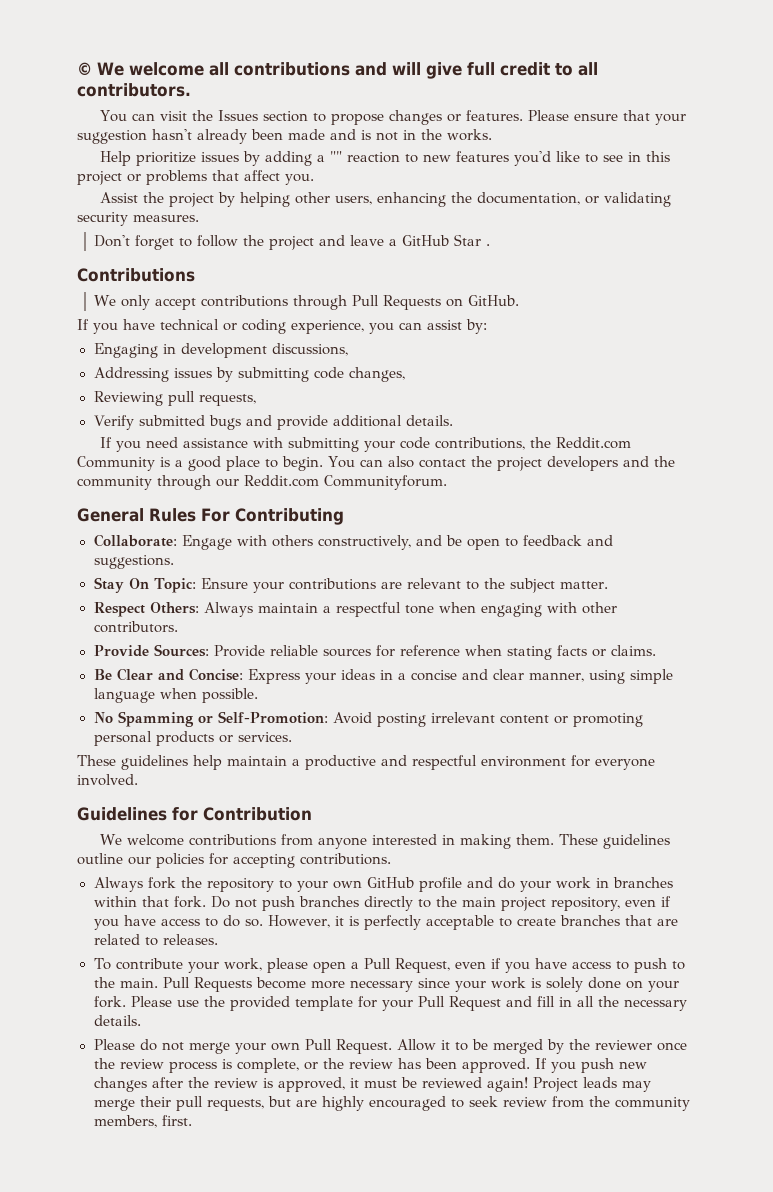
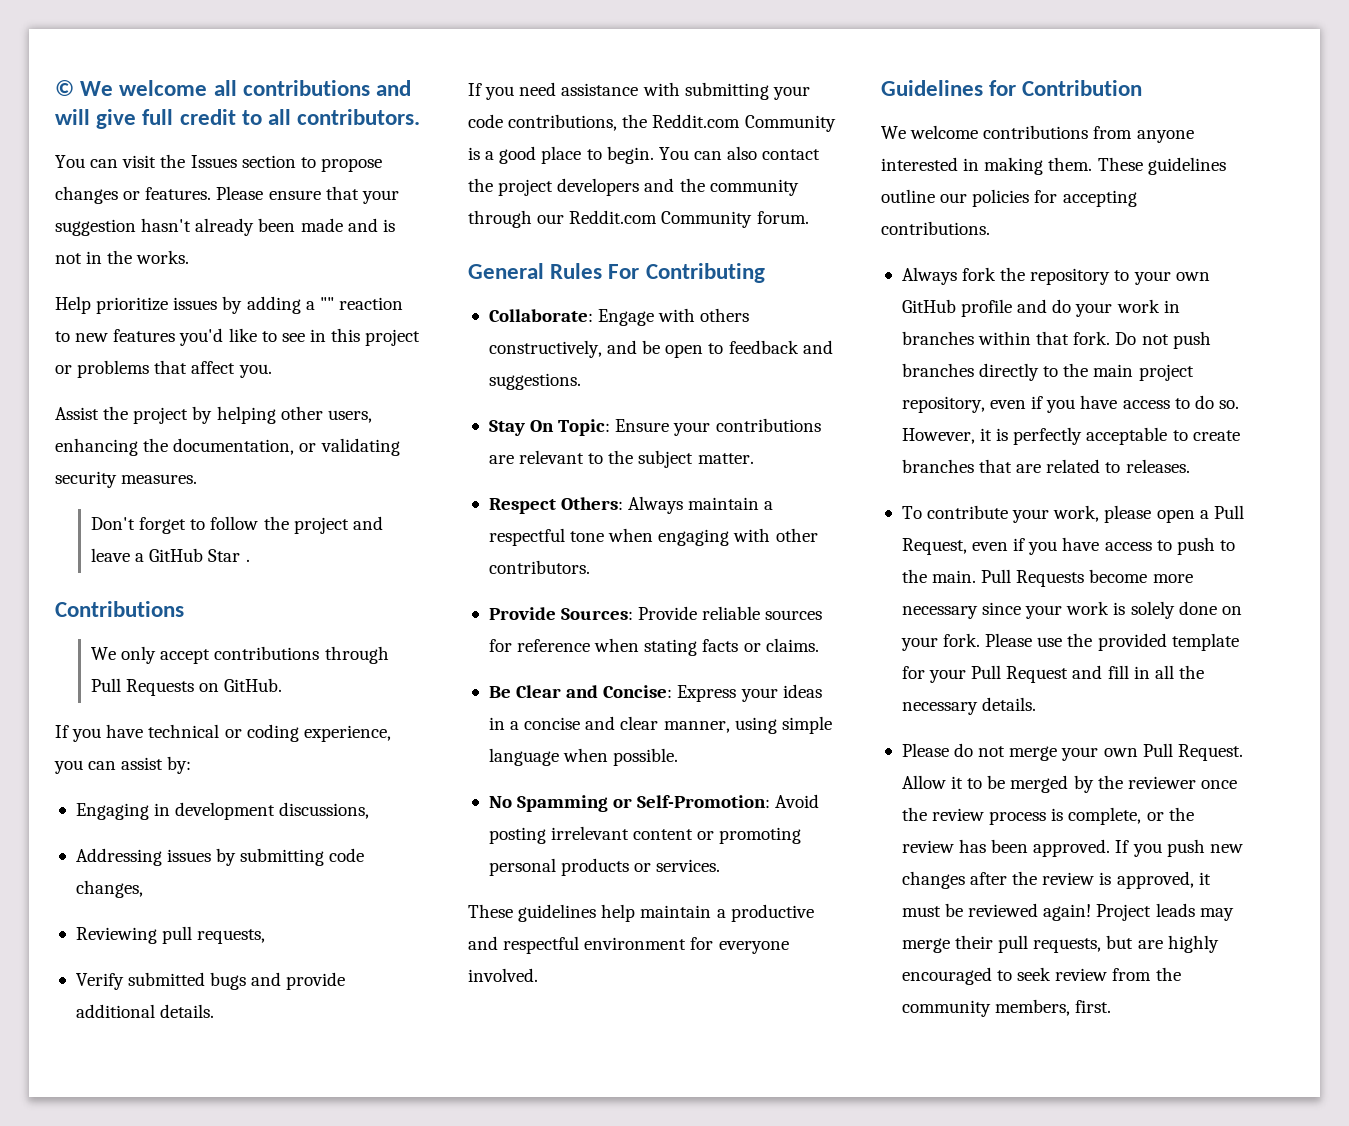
[324,475,447,490] Communityforum. -> [661,211,809,228] Community forum.

